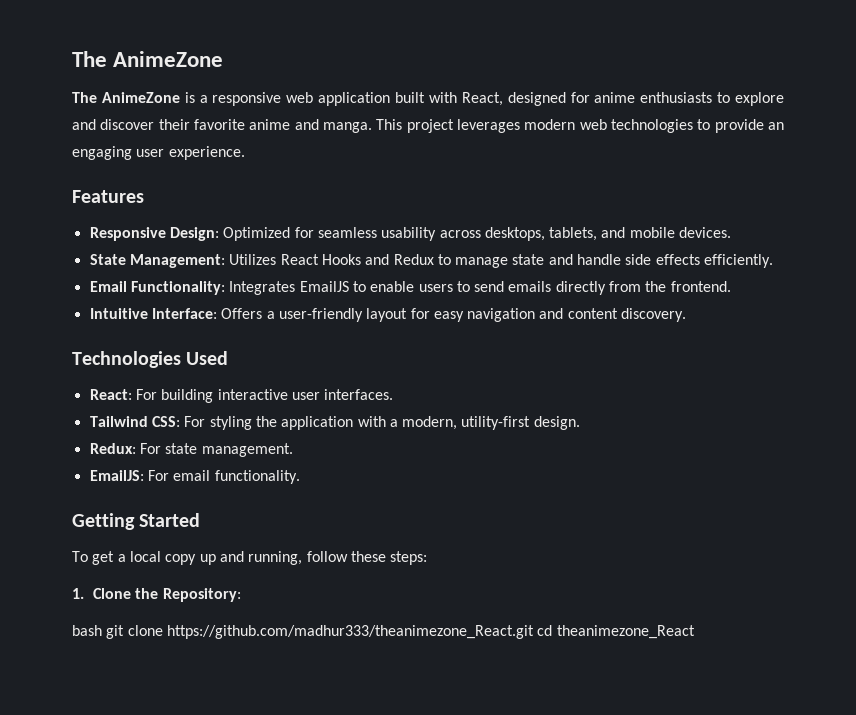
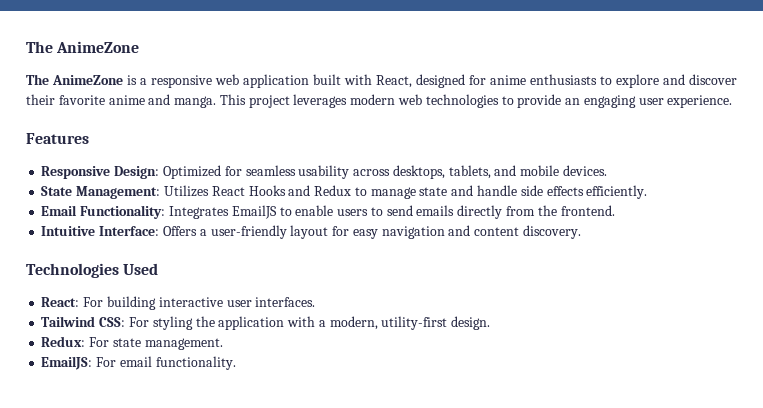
[72,513,201,530] [72,551,428,565] [72,588,241,602] [72,625,695,639] // Getting Started // To get a local copy up and running, follow these steps: // 1. Clone the Repository: // bash git clone https://github.com/madhur333/theanimezone_React.git cd theanimezone_React -> (236, 363) none

